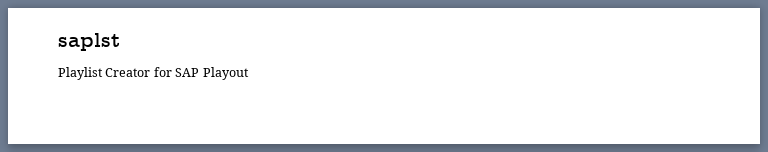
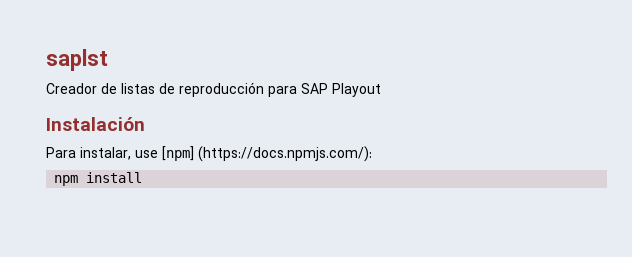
[58,67,249,80] Playlist Creator for SAP Playout -> [46,82,381,97] [46,117,145,131] [46,146,372,162] [54,172,143,186] Creador de listas de reproducción para SAP Playout // Instalación // Para instalar, use [npm] (https://docs.npmjs.com/): // npm install

